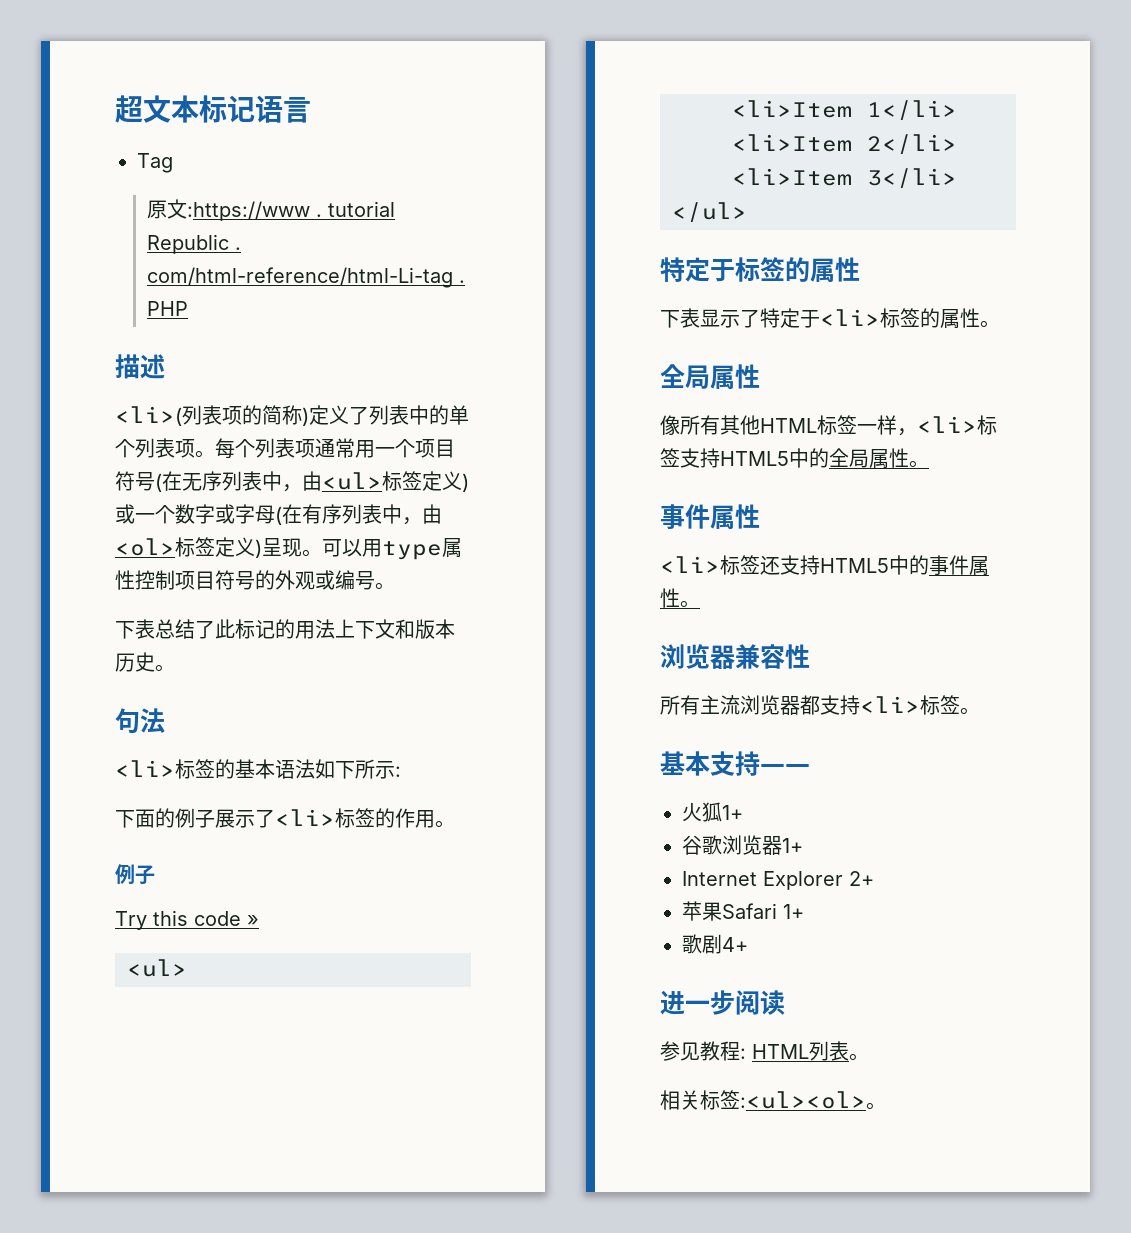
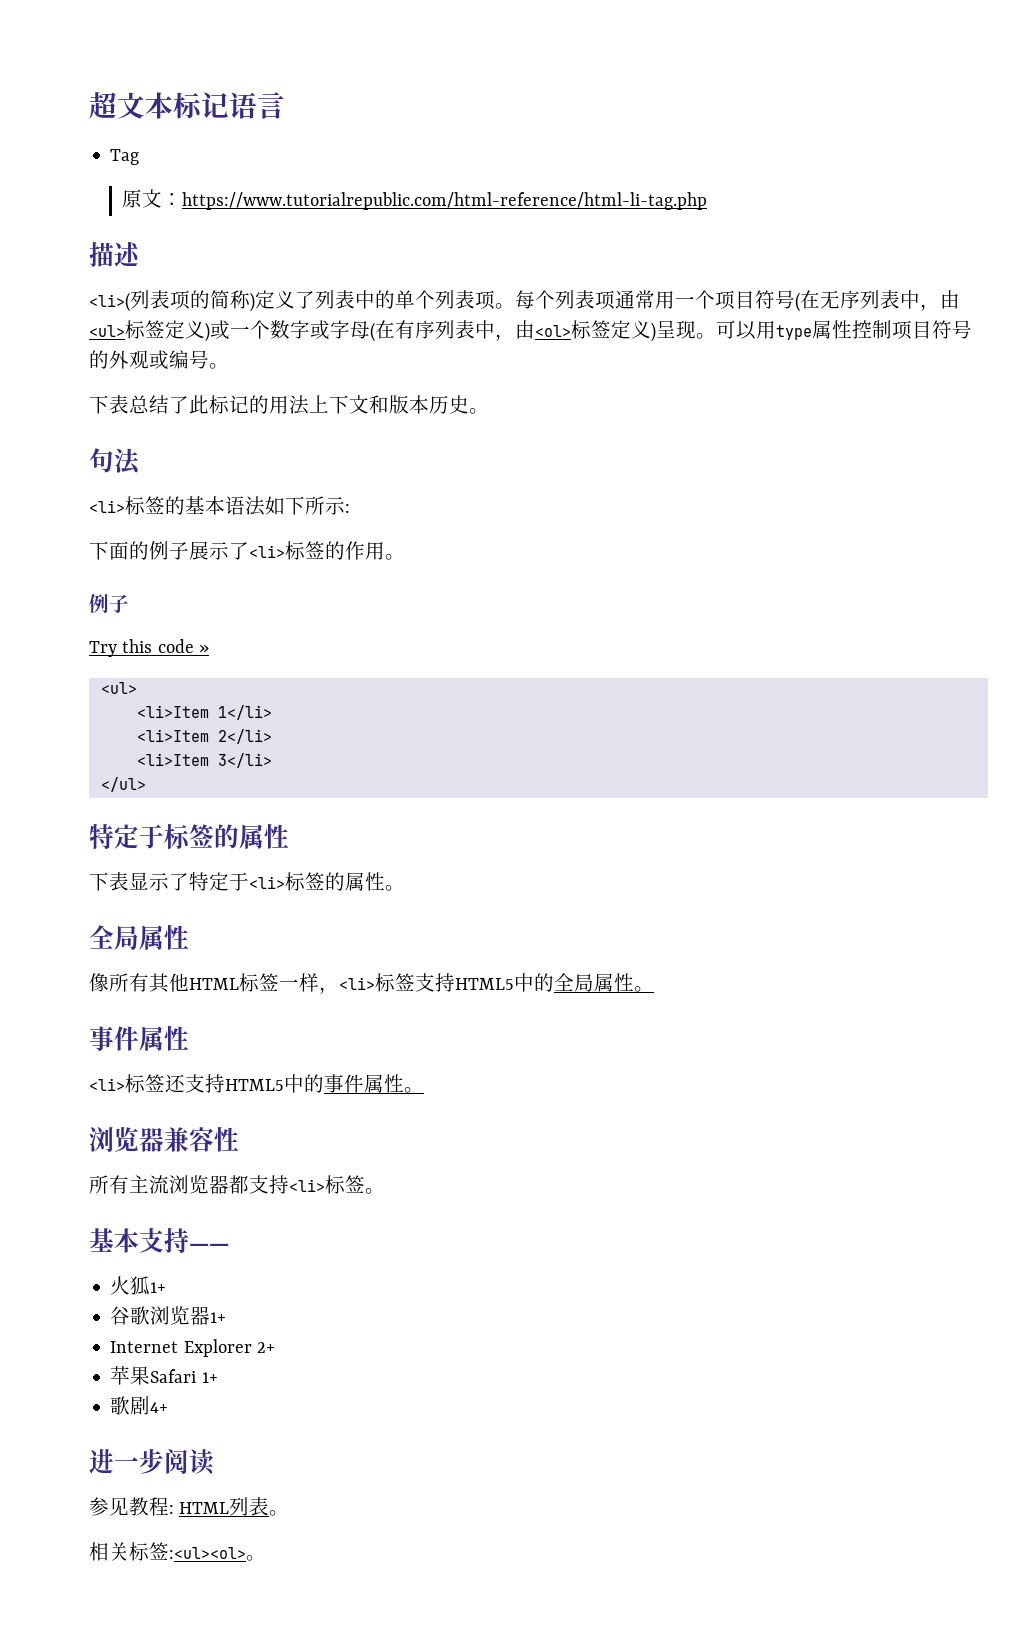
[187,201,396,221] [147,234,242,254] [147,267,466,288] [147,301,189,316] :https://www . tutorial Republic . com/html-reference/html-Li-tag . PHP -> [162,192,708,210] ：https://www.tutorialrepublic.com/html-reference/html-li-tag.php

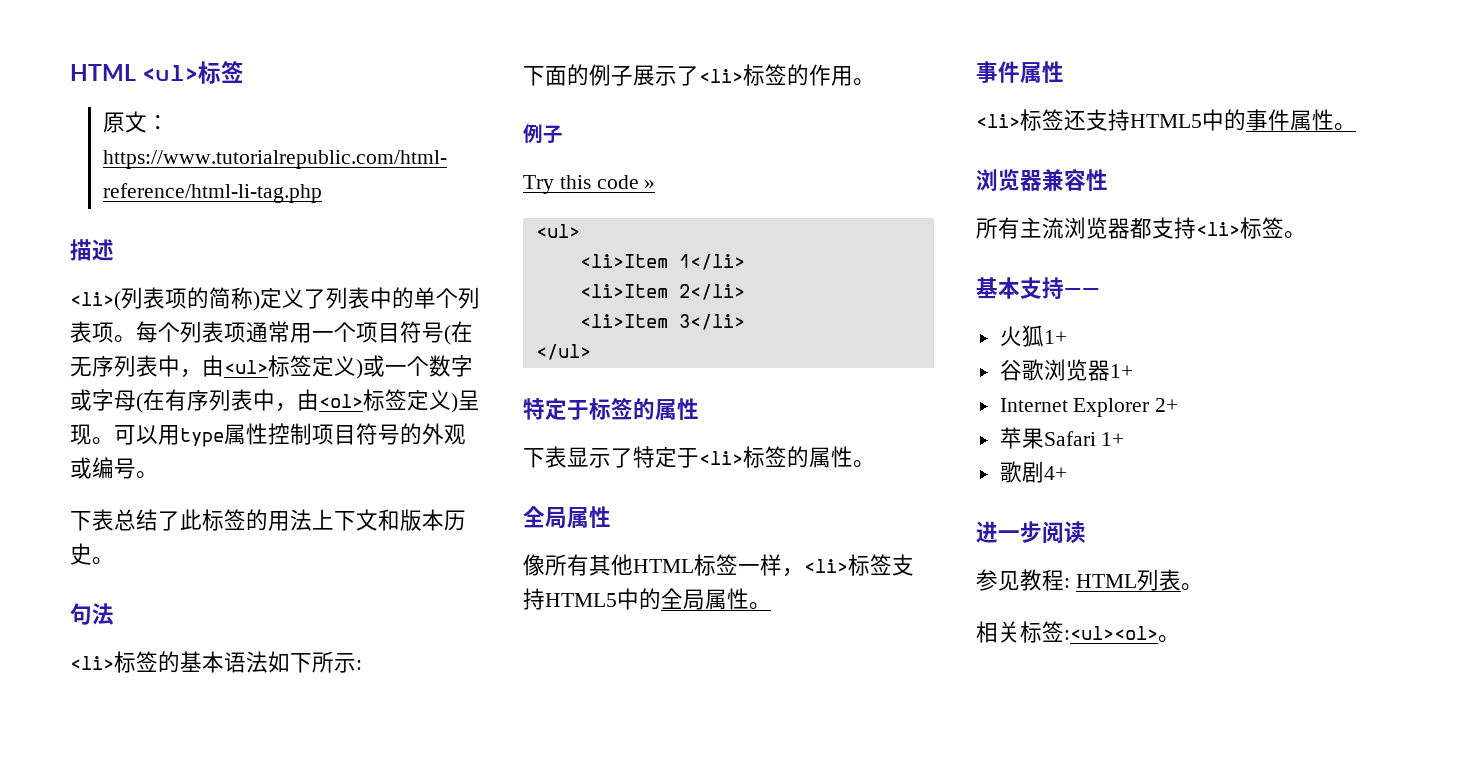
[89,92,285,119] [110,149,140,165] 超文本标记语言 // Tag -> [70,61,245,84] HTML <ul>标签
[229,395,249,413] 记 -> [224,509,246,530] 签

